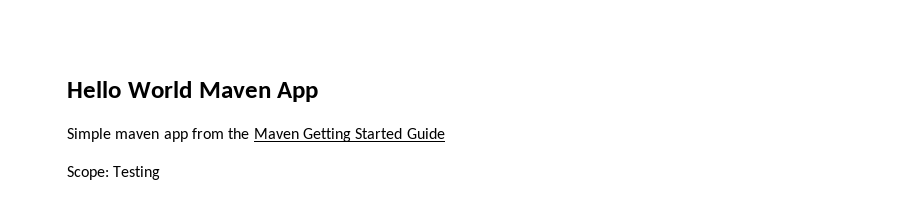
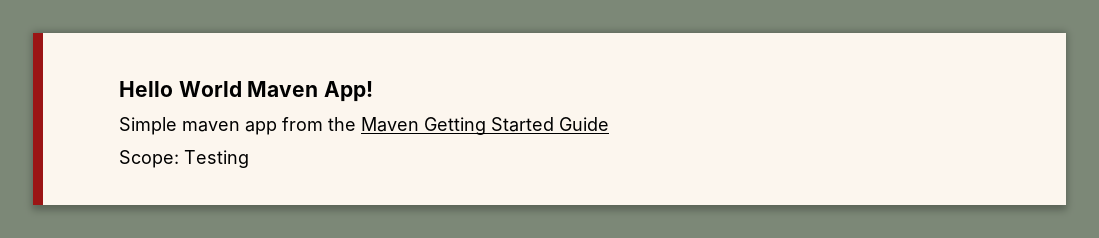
[277,82,319,102] App -> [324,81,374,102] App!

